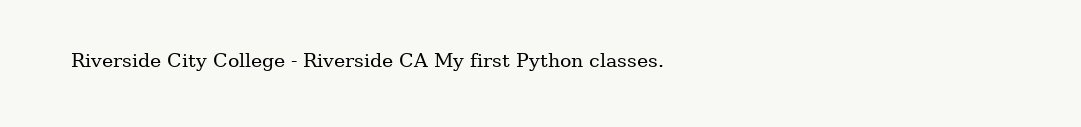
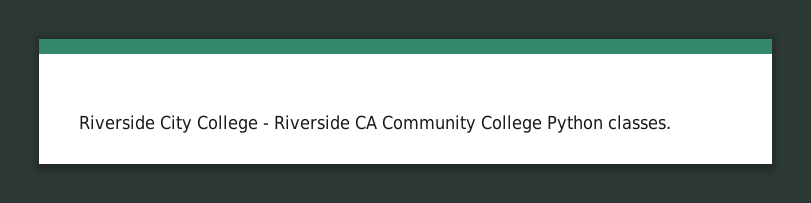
[434,53,510,71] My first -> [382,115,542,133] Community College

